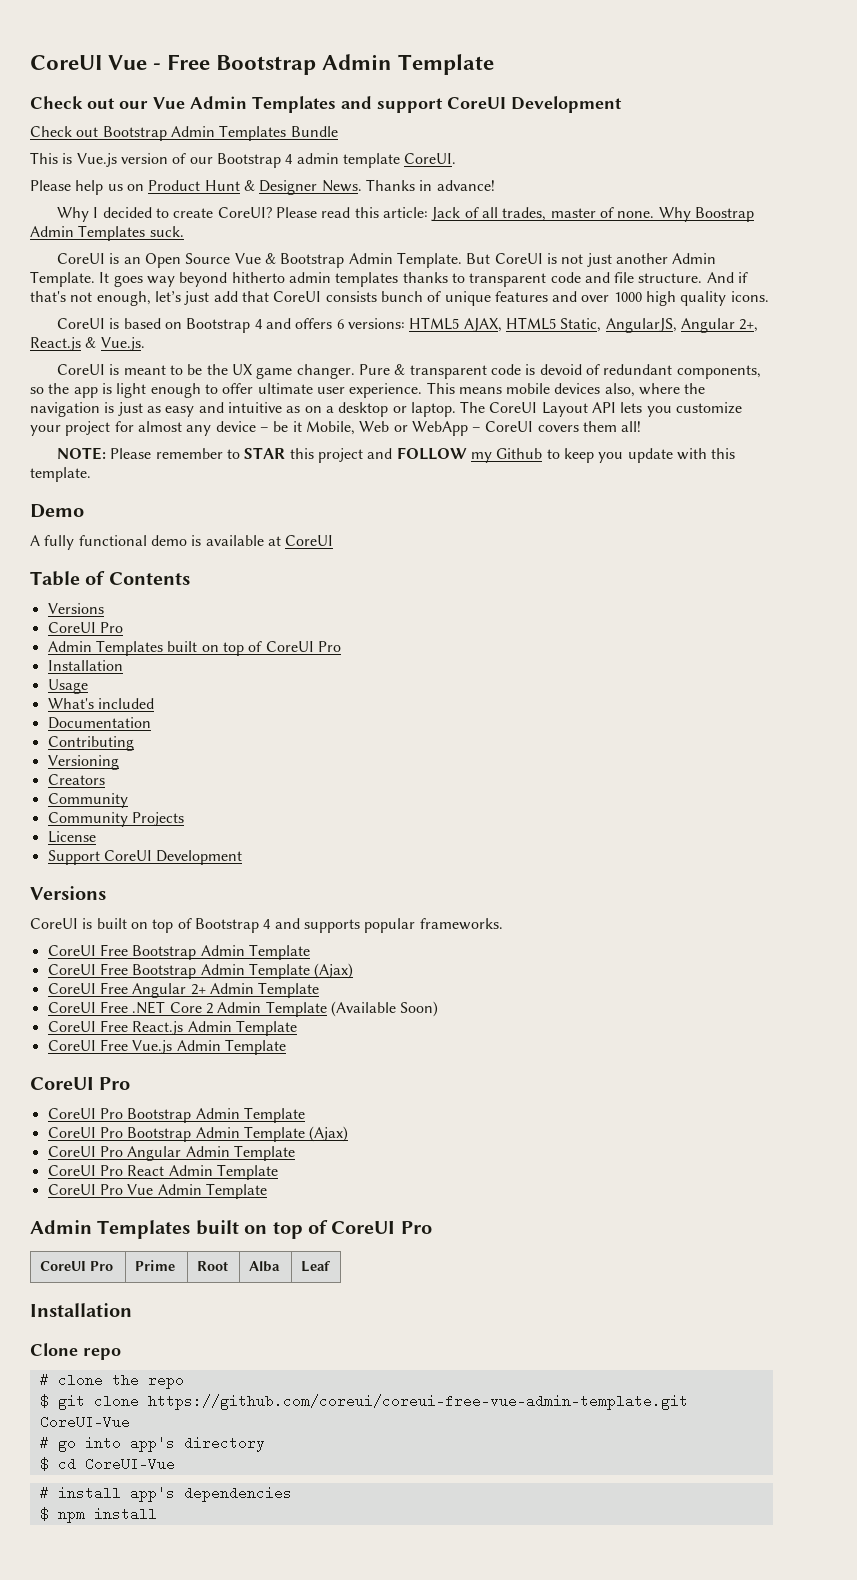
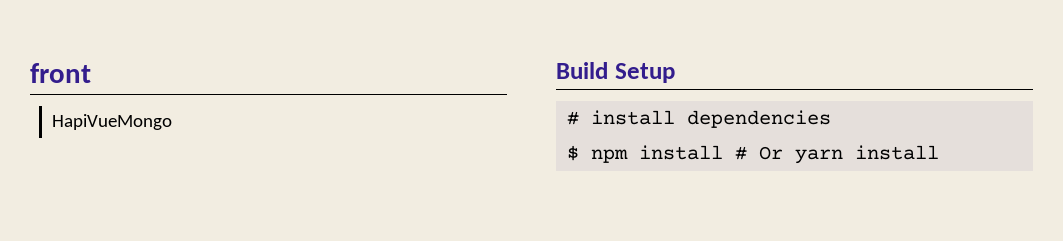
[30,54,495,75] [30,96,622,113] [30,125,338,141] [30,152,457,168] [30,179,495,195] [57,207,754,222] [30,225,184,241] [57,252,717,268] [30,271,749,287] [30,291,769,306] [57,317,759,333] [30,337,145,351] [57,364,761,379] [30,382,706,398] [30,401,743,417] [30,421,642,436] [57,447,736,463] [30,467,91,482] [30,504,84,518] [30,535,334,550] [30,571,190,586] [47,603,104,614] [47,622,123,633] [47,640,341,656] [47,660,123,671] [47,679,88,694] [47,698,154,709] [47,717,151,729] [47,736,134,751] [47,755,119,770] [47,774,105,785] [47,793,128,808] [47,812,184,827] [47,831,96,843] [47,850,243,865] [30,886,106,900] [30,918,503,933] [47,944,310,960] [47,963,354,979] [47,982,320,998] [47,1001,439,1017] [47,1020,297,1036] [47,1039,286,1055] [30,1077,131,1090] [47,1107,305,1123] [47,1126,349,1142] [47,1145,295,1161] [47,1164,278,1180] [47,1183,267,1199] [30,1220,432,1239] [40,1261,114,1271] [135,1260,176,1271] [197,1261,229,1271] [249,1261,281,1272] [301,1261,332,1272] [30,1303,132,1317] [30,1343,121,1360] [39,1373,184,1389] [39,1394,688,1410] [39,1415,130,1429] [39,1436,265,1452] [39,1457,175,1471] CoreUI Vue - Free Bootstrap Admin Template // Check out our Vue Admin Templates and support CoreUI Development // Check out Bootstrap Admin Templates Bundle // This is Vue.js version of our Bootstrap 4 admin template CoreUI. // Please help us on Product Hunt & Designer News. Thanks in advance! // Why I decided to create CoreUI? Please read this article: Jack of all trades, master of none. Why Boostrap Admin Templates suck. // CoreUI is an Open Source Vue & Bootstrap Admin Template. But CoreUI is not just another Admin Template. It goes way beyond hitherto admin templates thanks to transparent code and file structure. And if that's not enough, let’s just add that CoreUI consists bunch of unique features and over 1000 high quality icons. // CoreUI is based on Bootstrap 4 and offers 6 versions: HTML5 AJAX, HTML5 Static, AngularJS, Angular 2+, React.js & Vue.js. // CoreUI is meant to be the UX game changer. Pure & transparent code is devoid of redundant components, so the app is light enough to offer ultimate user experience. This means mobile devices also, where the navigation is just as easy and intuitive as on a desktop or laptop. The CoreUI Layout API lets you customize your project for almost any device – be it Mobile, Web or WebApp – CoreUI covers them all! // NOTE: Please remember to STAR this project and FOLLOW my Github to keep you update with this template. // Demo // A fully functional demo is available at CoreUI // Table of Contents // Versions // CoreUI Pro // Admin Templates built on top of CoreUI Pro // Installation // Usage // What's included // Documentation // Contributing // Versioning // Creators // Community // Community Projects // License // Support CoreUI Development // Versions // CoreUI is built on top of Bootstrap 4 and supports popular frameworks. // CoreUI Free Bootstrap Admin Template // CoreUI Free Bootstrap Admin Template (Ajax) // CoreUI Free Angular 2+ Admin Template // CoreUI Free .NET Core 2 Admin Template (Available Soon) // CoreUI Free React.js Admin Template // CoreUI Free Vue.js Admin Template // CoreUI Pro // CoreUI Pro Bootstrap Admin Template // CoreUI Pro Bootstrap Admin Template (Ajax) // CoreUI Pro Angular Admin Template // CoreUI Pro React Admin Template // CoreUI Pro Vue Admin Template // Admin Templates built on top of CoreUI Pro // CoreUI Pro | Prime | Root | Alba | Leaf // Installation // Clone repo // # clone the repo // $ git clone https://github.com/coreui/coreui-free-vue-admin-template.git CoreUI-Vue // # go into app's directory // $ cd CoreUI-Vue -> [30,63,91,83] [52,114,173,130] [556,62,675,83] front // HapiVueMongo // Build Setup
[129,1486,175,1502] app's -> (676, 117) none
(157, 1514) none -> [735,145,940,164] # Or yarn install

